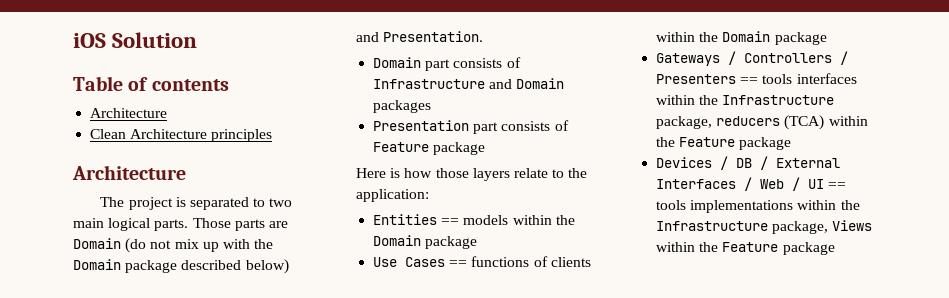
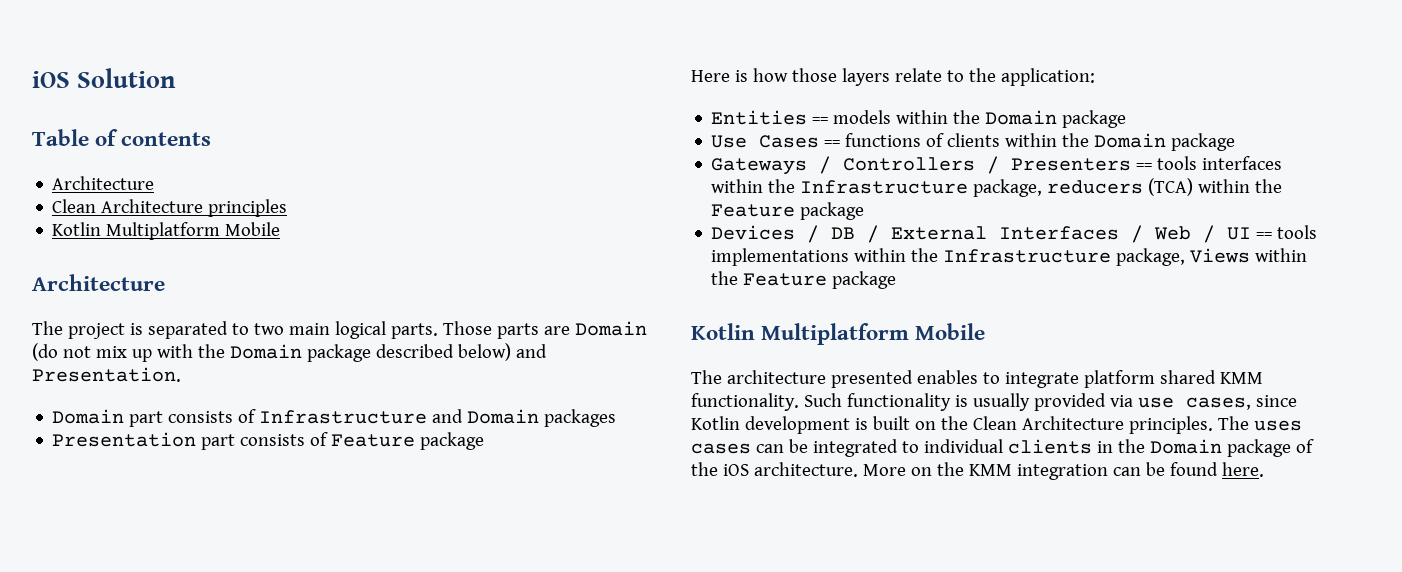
(273, 135) none -> [52,222,281,240] // Kotlin Multiplatform Mobile
(835, 248) none -> [691,323,986,345] [691,370,1263,388] [691,393,1297,411] [691,416,1302,434] [691,439,1314,457] [691,462,1264,480] // Kotlin Multiplatform Mobile // The architecture presented enables to integrate platform shared KMM functionality. Such functionality is usually provided via use cases, since Kotlin development is built on the Clean Architecture principles. The uses cases can be integrated to individual clients in the Domain package of the iOS architecture. More on the KMM integration can be found here.

